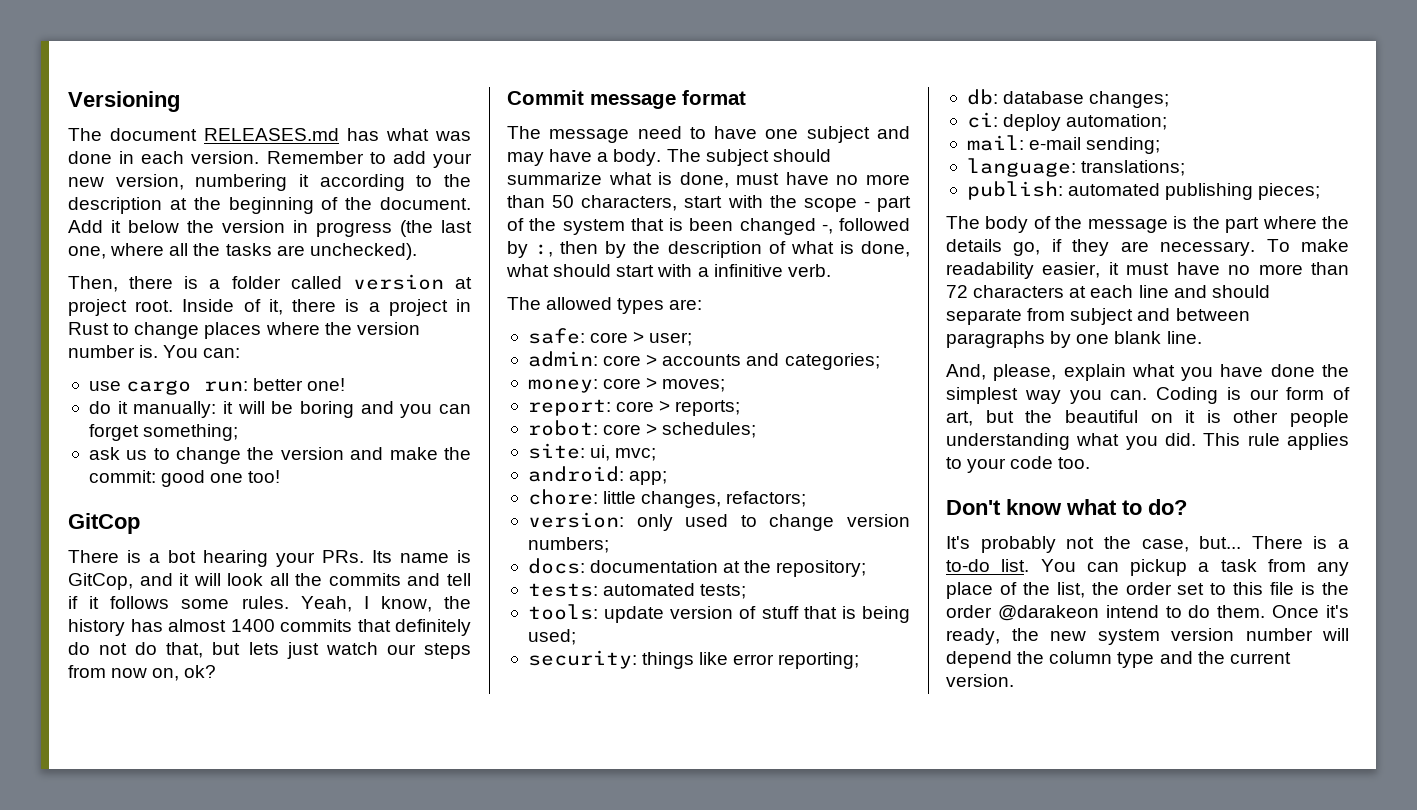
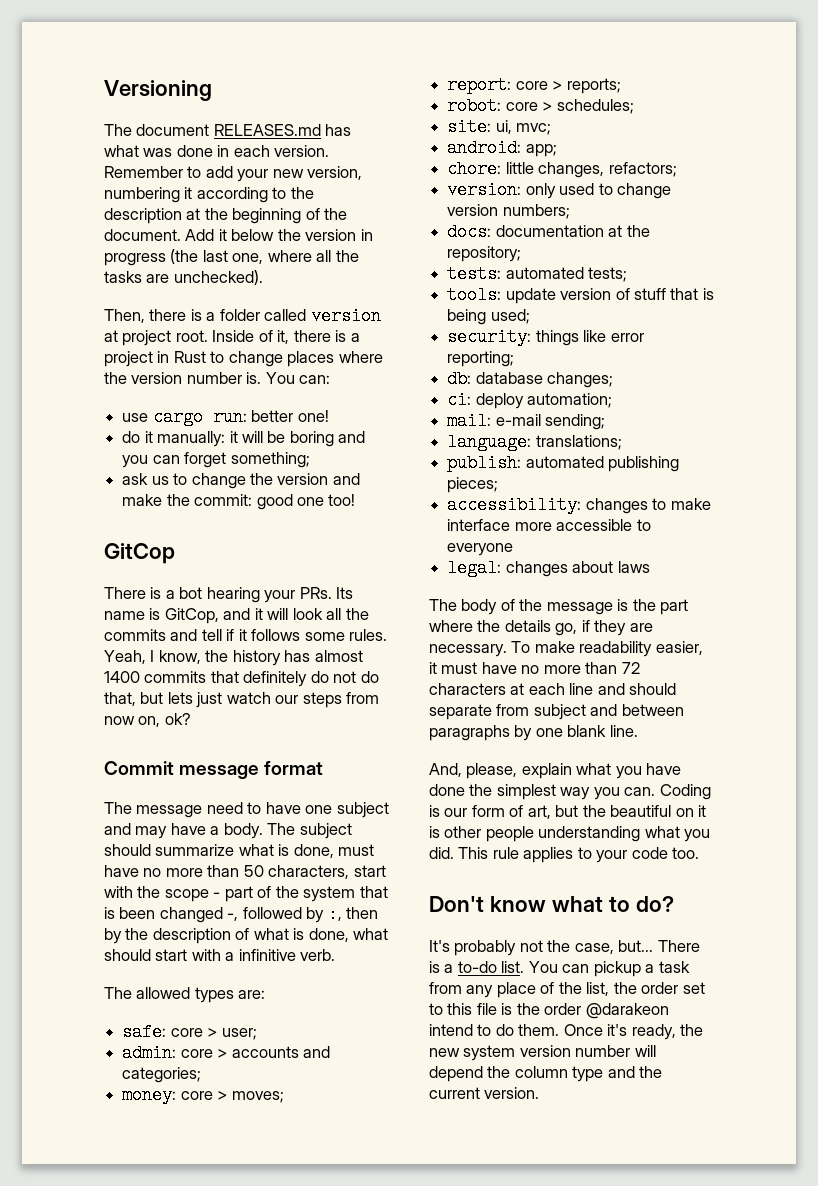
(1321, 191) none -> [447,496,711,514] [447,519,651,531] [447,543,514,556] [447,559,650,577] // accessibility: changes to make interface more accessible to everyone // legal: changes about laws

